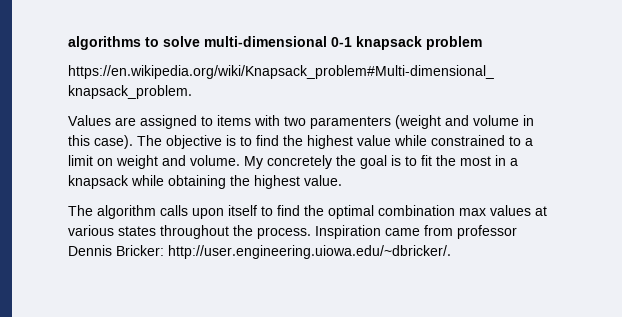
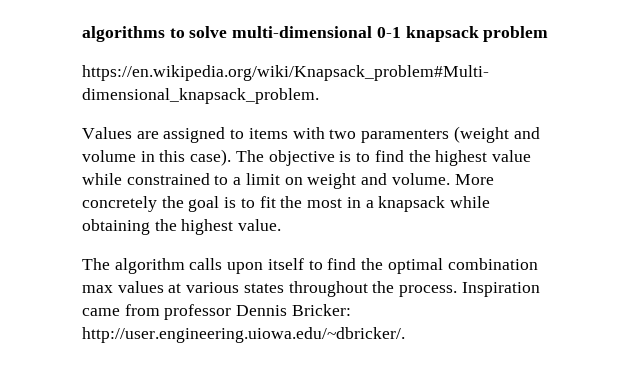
[244,156,263,169] My -> [454,174,494,185] More

